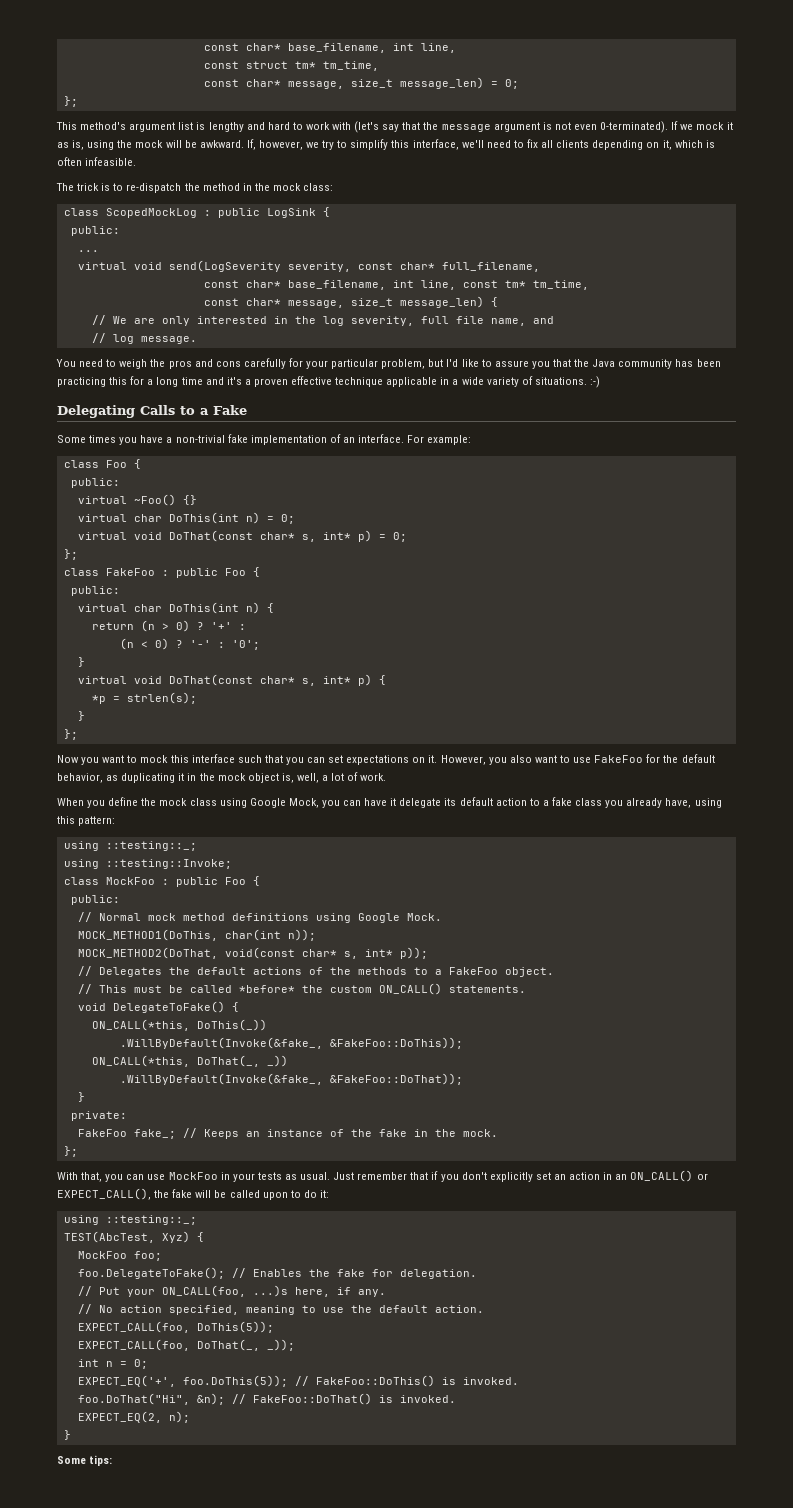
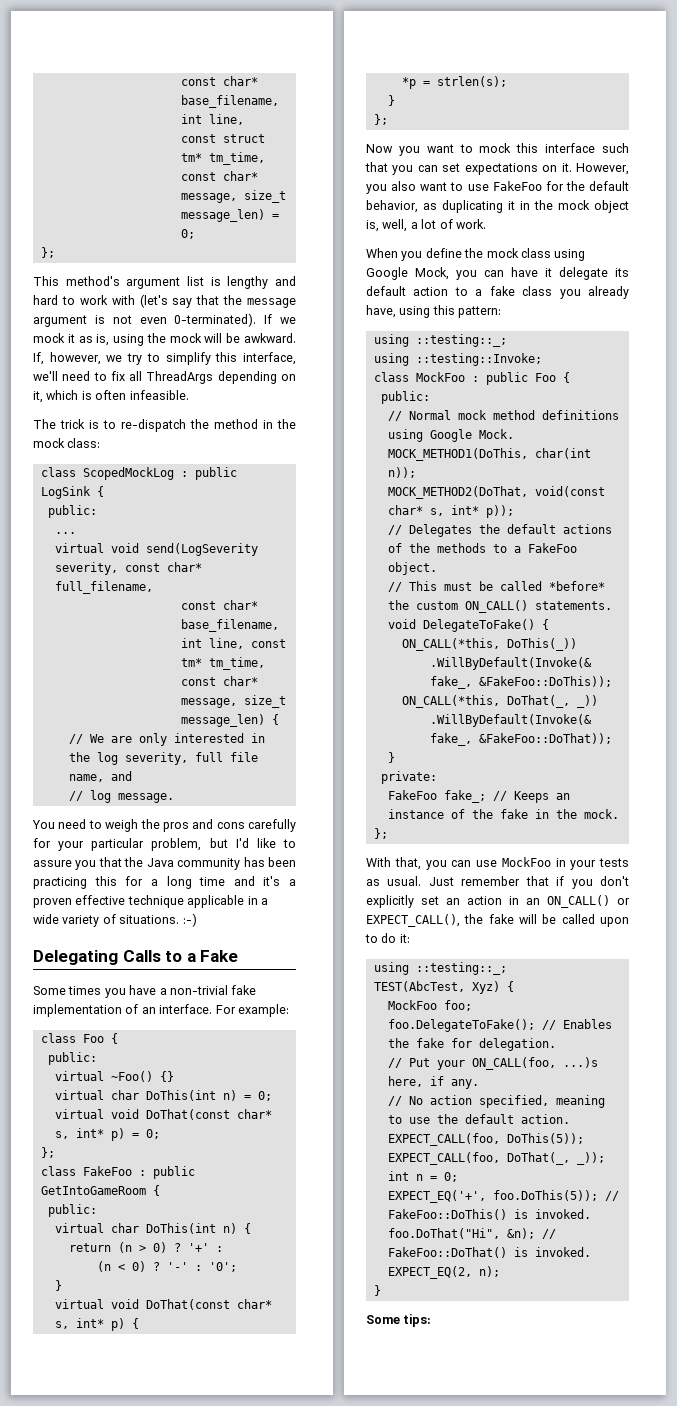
[556,140,590,148] clients -> [146,371,214,384] ThreadArgs
[224,568,246,576] Foo -> [40,1186,146,1195] GetIntoGameRoom

